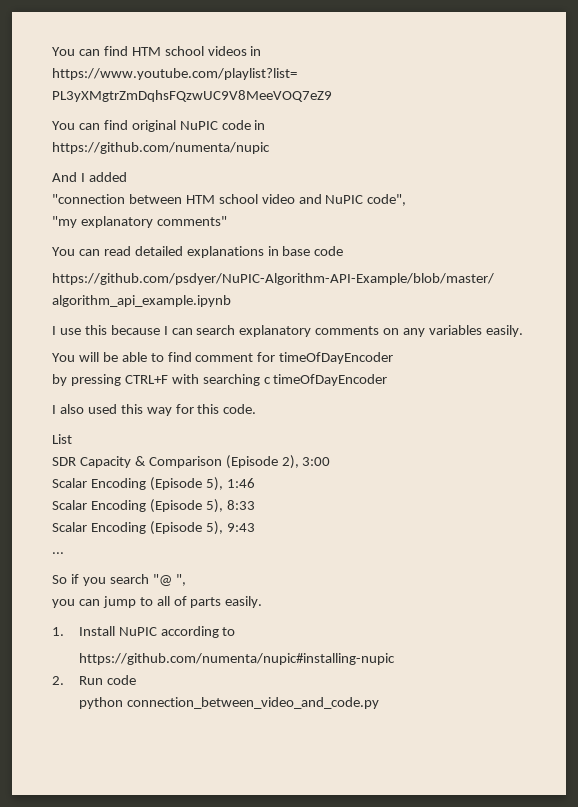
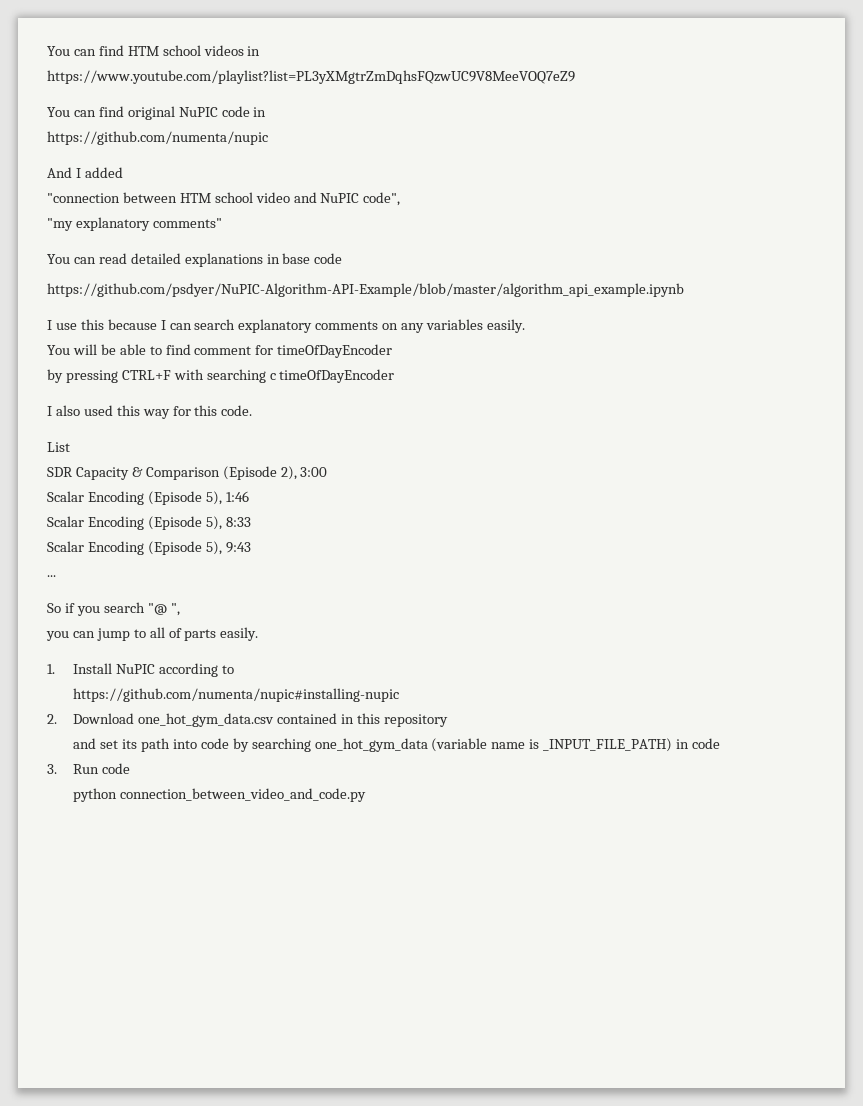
(64, 680) none -> [73,713,448,727] [73,738,721,752] [47,764,57,774] Download one_hot_gym_data.csv contained in this repository // and set its path into code by searching one_hot_gym_data (variable name is _INPUT_FILE_PATH) in code // 3.

